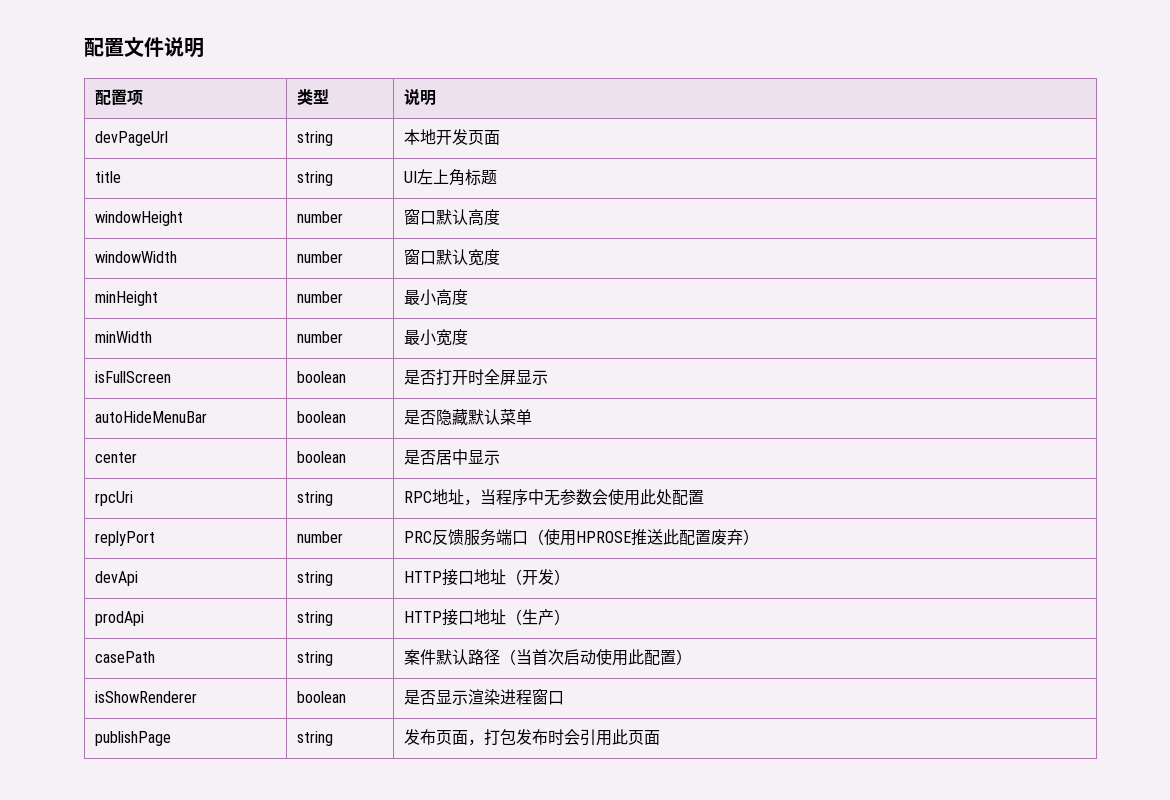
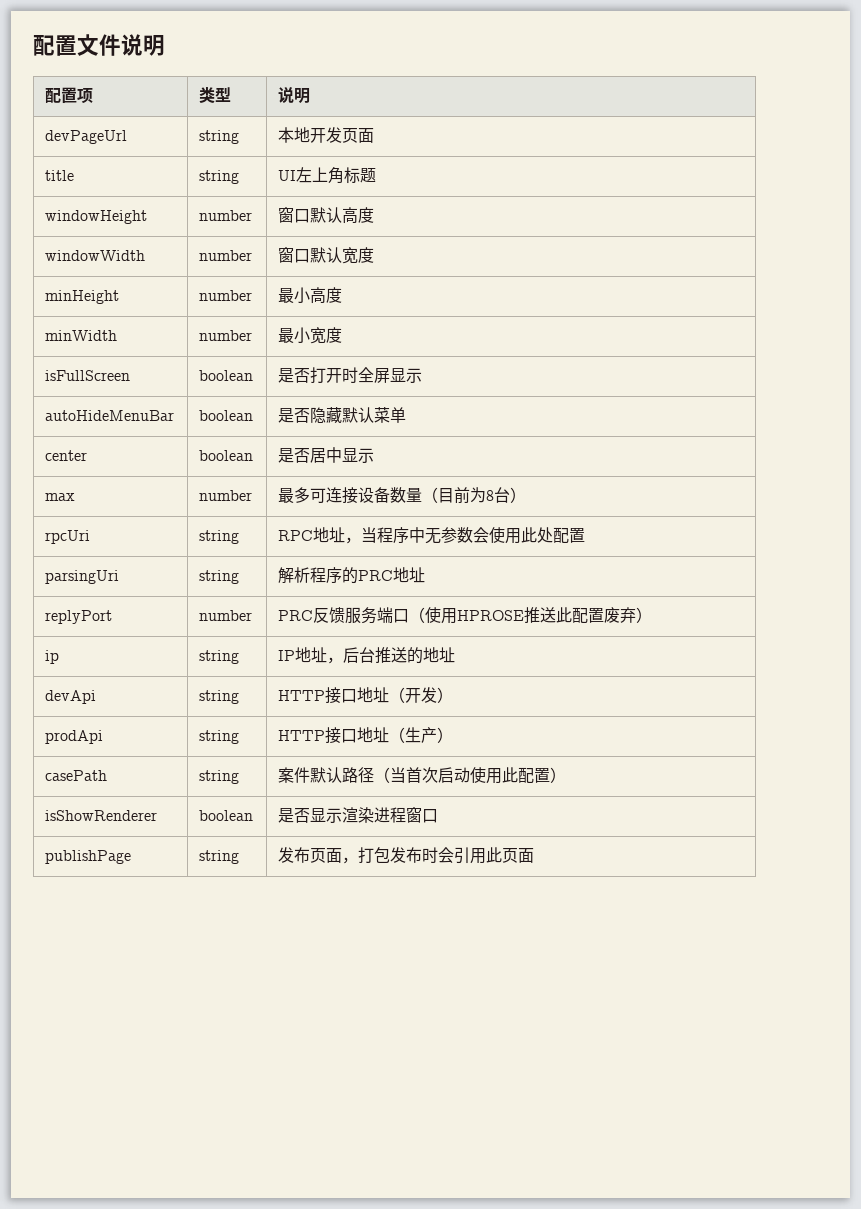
(500, 457) none -> [45,493,76,501] [199,490,253,501] [278,487,527,504] // max | number | 最多可连接设备数量（目前为8台）
(704, 497) none -> [45,570,120,584] [199,570,240,584] [278,567,426,584] // parsingUri | string | 解析程序的PRC地址
(759, 537) none -> [45,650,60,664] [199,650,240,664] [278,647,456,664] // ip | string | IP地址，后台推送的地址

